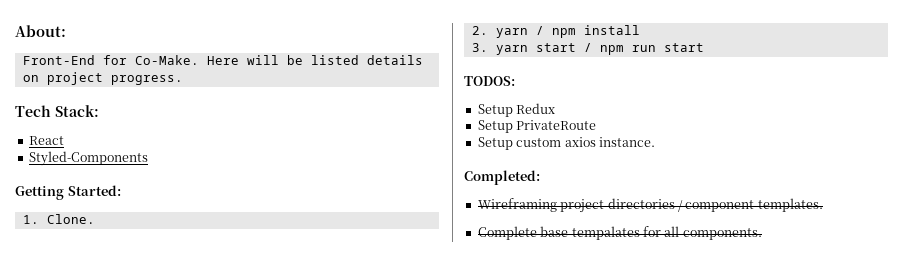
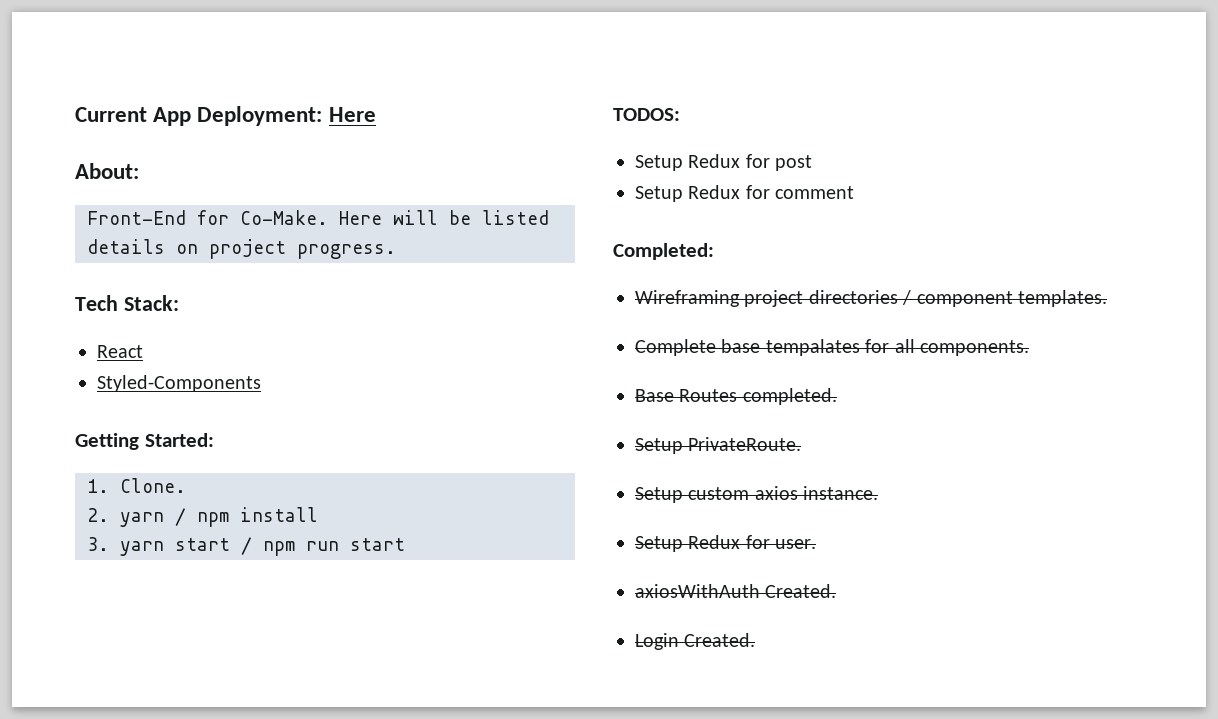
(15, 31) none -> [75,106,376,126] Current App Deployment: Here //
[477,120,597,133] [477,137,655,150] // Setup PrivateRoute // Setup custom axios instance. -> [745,154,813,171] [635,185,855,202] for post // Setup Redux for comment
(762, 234) none -> [635,388,837,405] [635,437,802,454] [635,486,879,503] [635,535,817,552] [635,584,837,598] [635,633,756,650] // Base Routes completed. // Setup PrivateRoute. // Setup custom axios instance. // Setup Redux for user. // axiosWithAuth Created. // Login Created.

